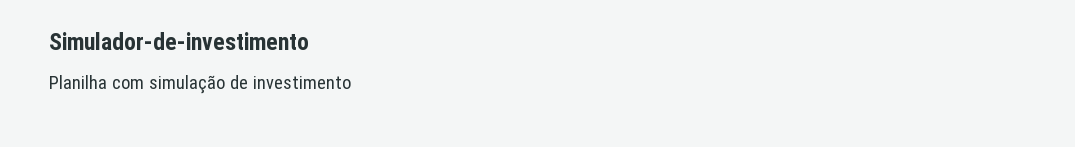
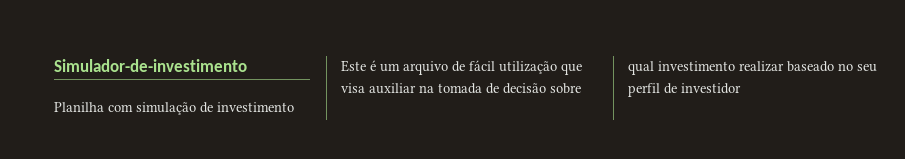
(351, 82) none -> [341,60,582,75] [341,83,581,94] [628,61,877,75] [628,83,741,97] Este é um arquivo de fácil utilização que visa auxiliar na tomada de decisão sobre qual investimento realizar baseado no seu perfil de investidor

